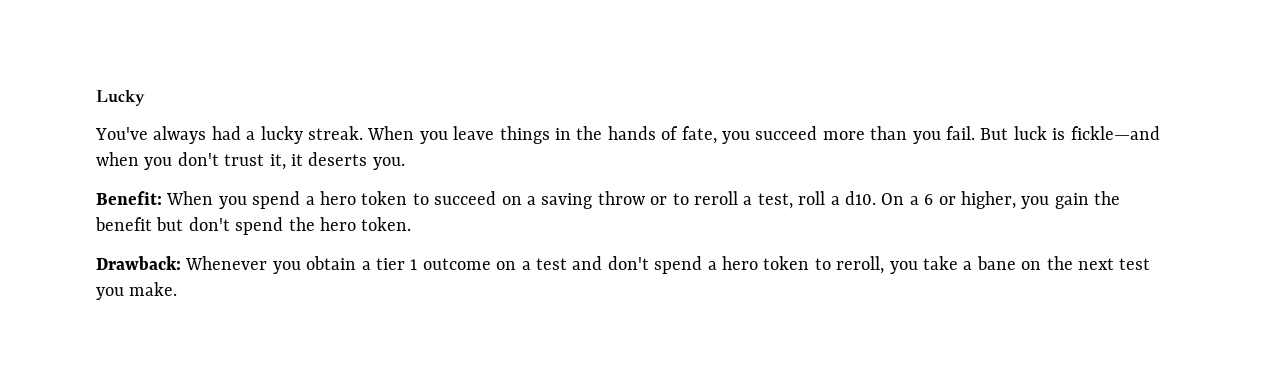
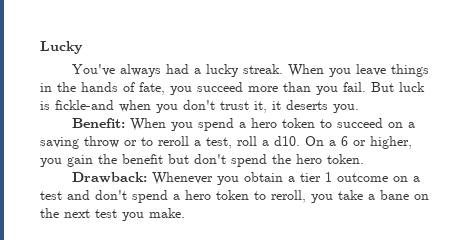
[1070,126,1160,140] fickle—and -> [55,100,114,110] fickle-and

